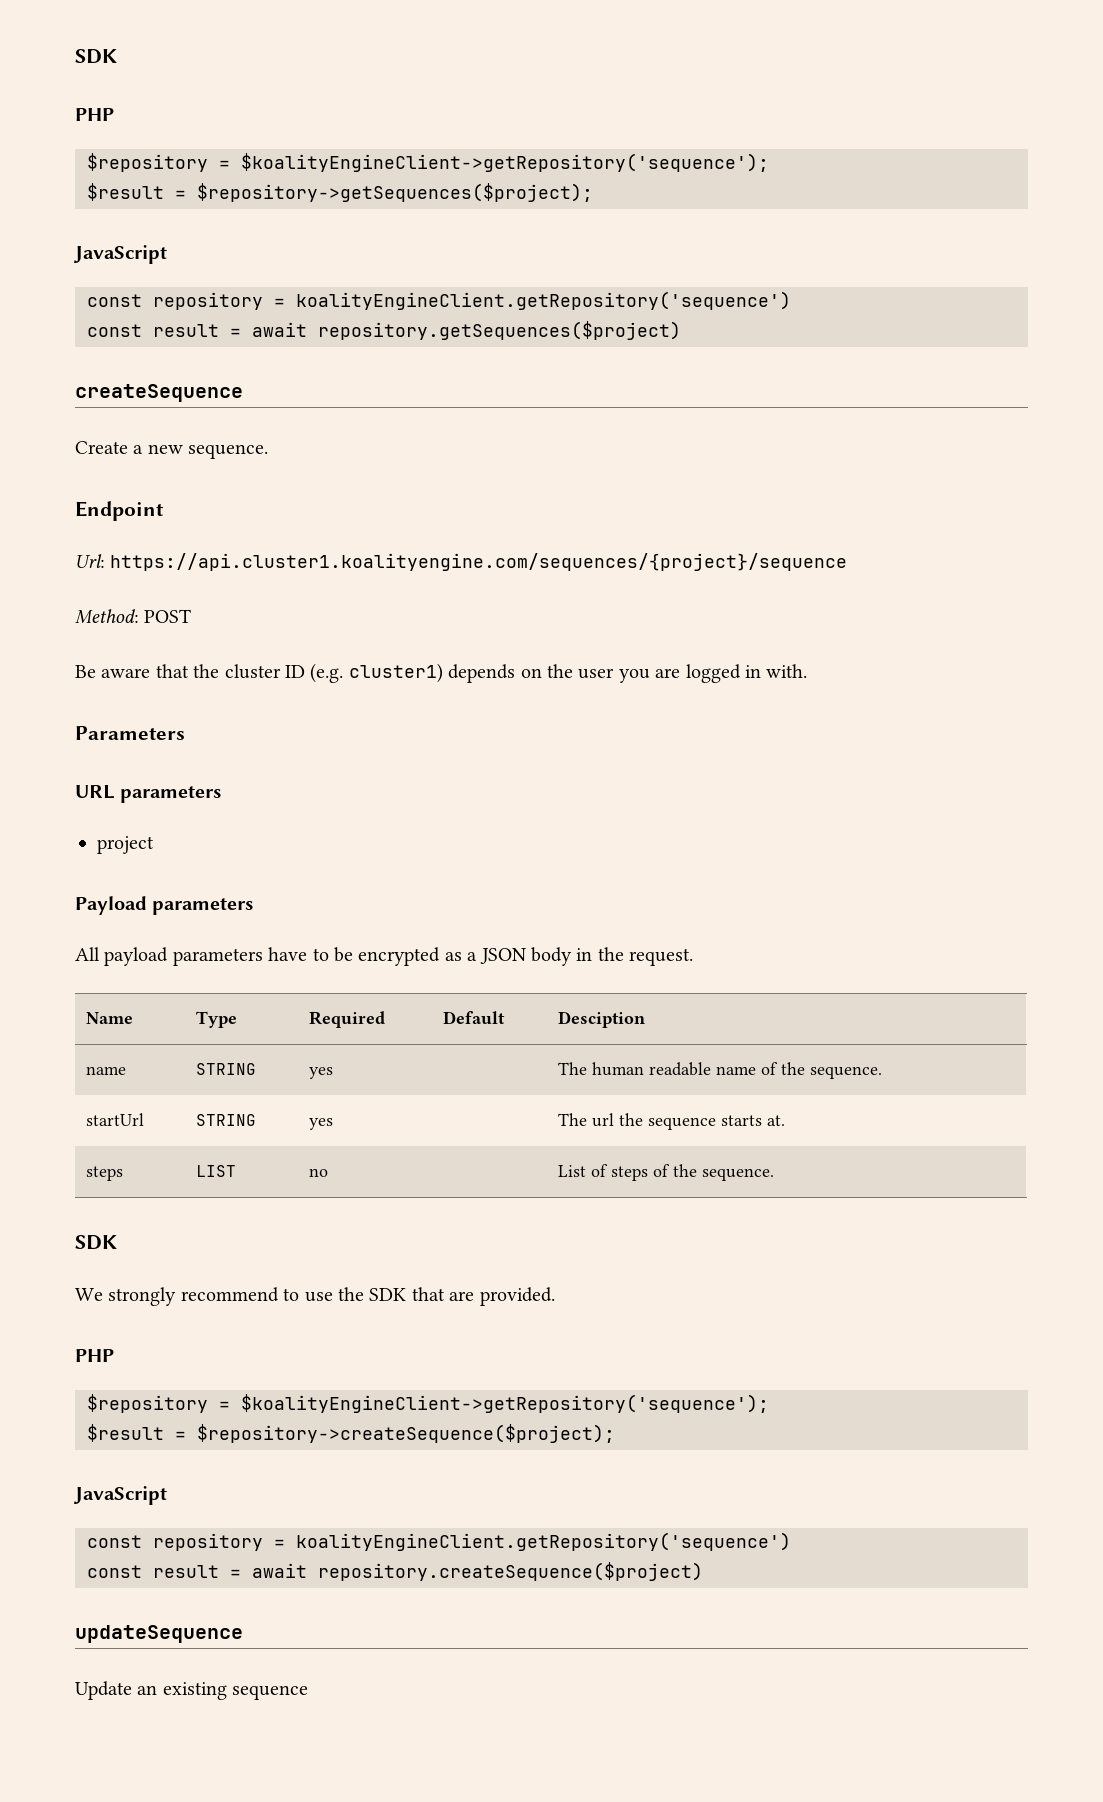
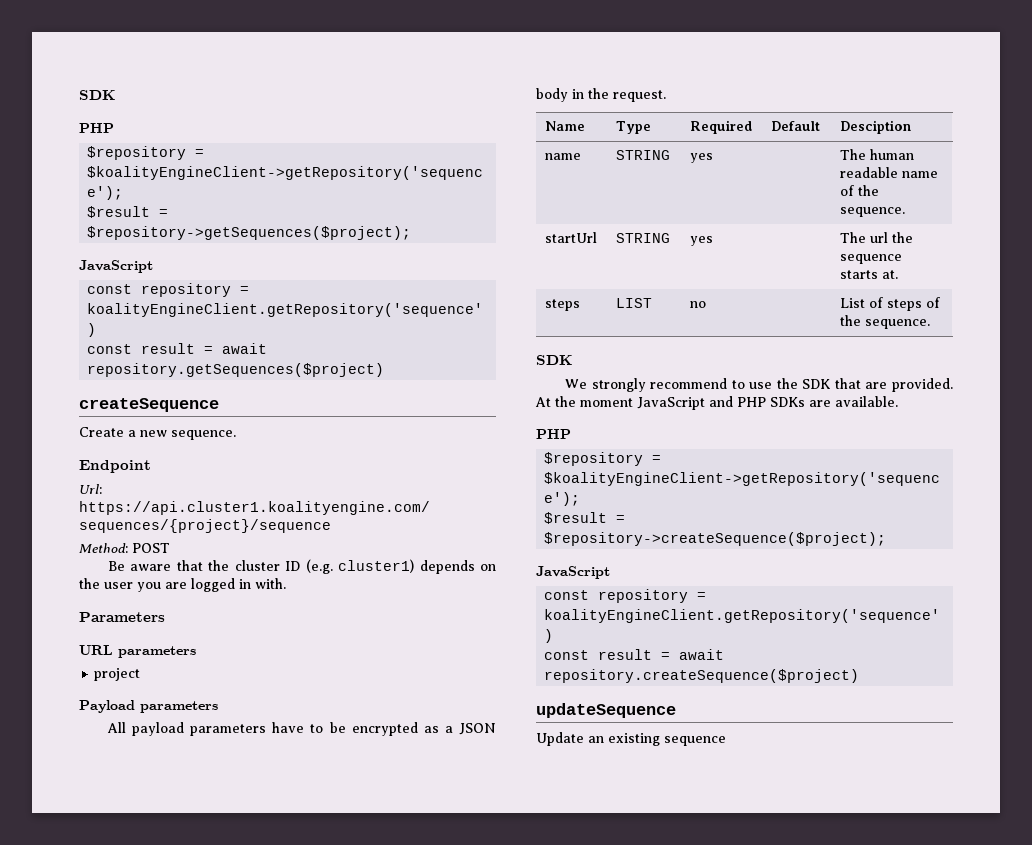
(555, 1296) none -> [535,396,898,410] At the moment JavaScript and PHP SDKs are available.

